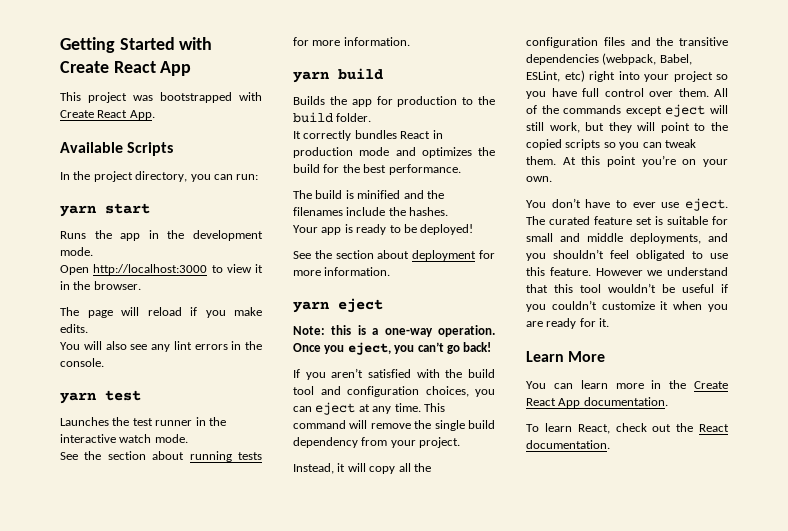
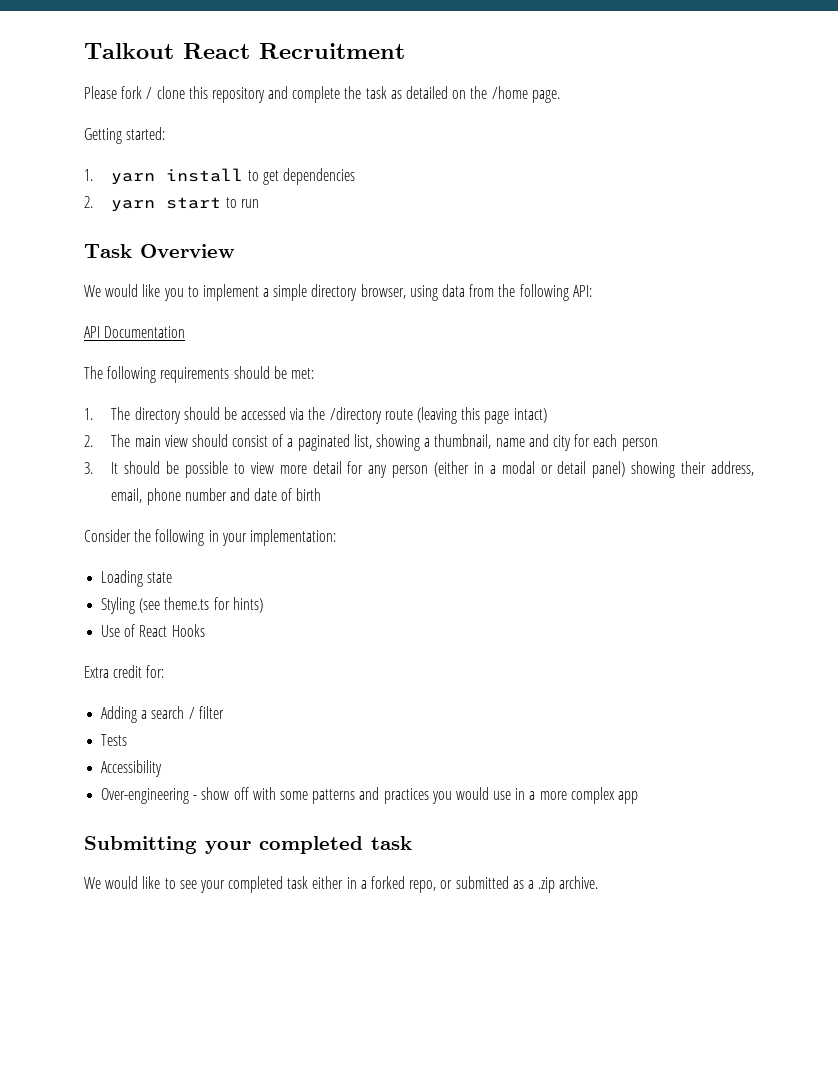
[60,37,213,53] [60,61,192,76] [60,92,262,103] [60,110,155,120] [60,142,174,156] [60,171,259,182] [60,203,150,217] [60,230,263,241] [60,247,93,256] [60,264,263,275] [60,281,141,290] [60,307,262,318] [60,324,88,333] [60,341,262,352] [60,358,104,367] [60,390,141,404] [60,417,226,426] [60,434,188,443] [60,451,262,462] [293,37,410,46] [293,68,383,83] [293,96,495,107] [293,112,372,123] [293,130,443,141] [293,147,495,158] [293,164,461,175] [293,190,444,199] [293,207,449,216] [293,224,474,235] [293,250,495,261] [293,267,391,276] [293,298,383,313] [293,325,495,337] [293,342,492,355] [293,368,495,380] [293,386,495,397] [293,402,445,415] [293,420,495,431] [293,437,461,448] [293,463,431,474] [526,37,728,48] [526,53,692,65] [526,70,728,82] [526,88,728,99] [526,104,728,117] [526,122,728,133] [526,139,696,150] [526,155,728,167] [526,176,552,182] [526,198,728,211] [526,216,728,225] [526,233,728,244] [526,249,728,261] [526,267,728,276] [526,283,728,293] [526,300,728,312] [526,318,610,329] [526,351,606,362] [526,380,728,389] [526,397,668,408] [526,423,729,434] [526,440,610,449] Getting Started with Create React App // This project was bootstrapped with Create React App. // Available Scripts // In the project directory, you can run: // yarn start // Runs the app in the development mode. // Open http://localhost:3000 to view it in the browser. // The page will reload if you make edits. // You will also see any lint errors in the console. // yarn test // Launches the test runner in the interactive watch mode. // See the section about running tests for more information. // yarn build // Builds the app for production to the build folder. // It correctly bundles React in production mode and optimizes the build for the best performance. // The build is minified and the filenames include the hashes. // Your app is ready to be deployed! // See the section about deployment for more information. // yarn eject // Note: this is a one-way operation. Once you eject, you can’t go back! // If you aren’t satisfied with the build tool and configuration choices, you can eject at any time. This command will remove the single build dependency from your project. // Instead, it will copy all the configuration files and the transitive dependencies (webpack, Babel, ESLint, etc) right into your project so you have full control over them. All of the commands except eject will still work, but they will point to the copied scripts so you can tweak them. At this point you’re on your own. // You don’t have to ever use eject. The curated feature set is suitable for small and middle deployments, and you shouldn’t feel obligated to use this feature. However we understand that this tool wouldn’t be useful if you couldn’t customize it when you are ready for it. // Learn More // You can learn more in the Create React App documentation. // To learn React, check out the React documentation. -> [84,43,405,59] [84,86,560,103] [84,127,166,144] [84,168,355,185] [84,196,259,212] [84,244,235,258] [84,284,592,301] [84,326,186,338] [84,366,314,383] [84,407,547,424] [84,434,658,451] [84,461,755,478] [111,488,322,505] [84,529,336,546] [101,570,173,587] [101,597,263,614] [101,624,205,637] [84,665,165,678] [101,706,224,723] [101,734,128,746] [101,760,163,777] [101,787,639,804] [84,836,412,854] [84,876,599,893] Talkout React Recruitment // Please fork / clone this repository and complete the task as detailed on the /home page. // Getting started: // 1. yarn install to get dependencies // 2. yarn start to run // Task Overview // We would like you to implement a simple directory browser, using data from the following API: // API Documentation // The following requirements should be met: // 1. The directory should be accessed via the /directory route (leaving this page intact) // 2. The main view should consist of a paginated list, showing a thumbnail, name and city for each person // 3. It should be possible to view more detail for any person (either in a modal or detail panel) showing their address, email, phone number and date of birth // Consider the following in your implementation: // Loading state // Styling (see theme.ts for hints) // Use of React Hooks // Extra credit for: // Adding a search / filter // Tests // Accessibility // Over-engineering - show off with some patterns and practices you would use in a more complex app // Submitting your completed task // We would like to see your completed task either in a forked repo, or submitted as a .zip archive.

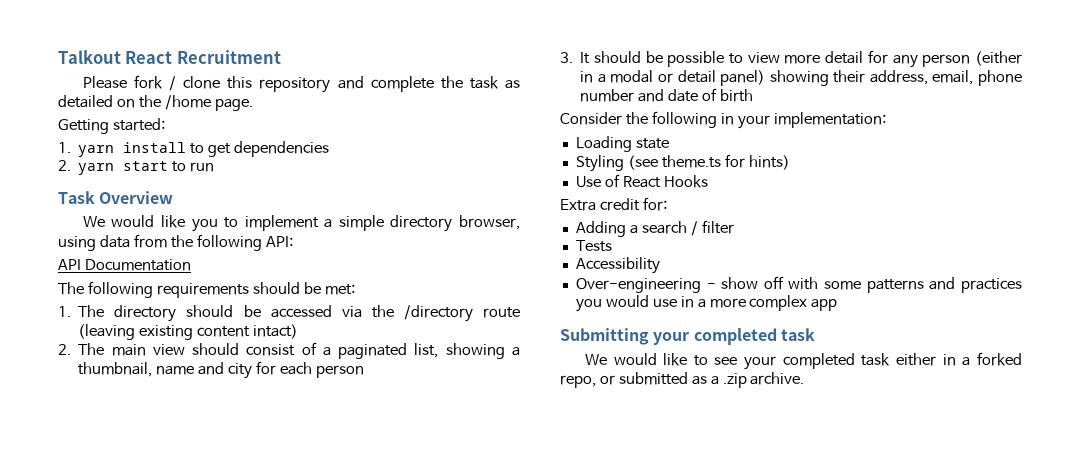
[461,407,510,424] this page -> [139,325,251,340] existing content

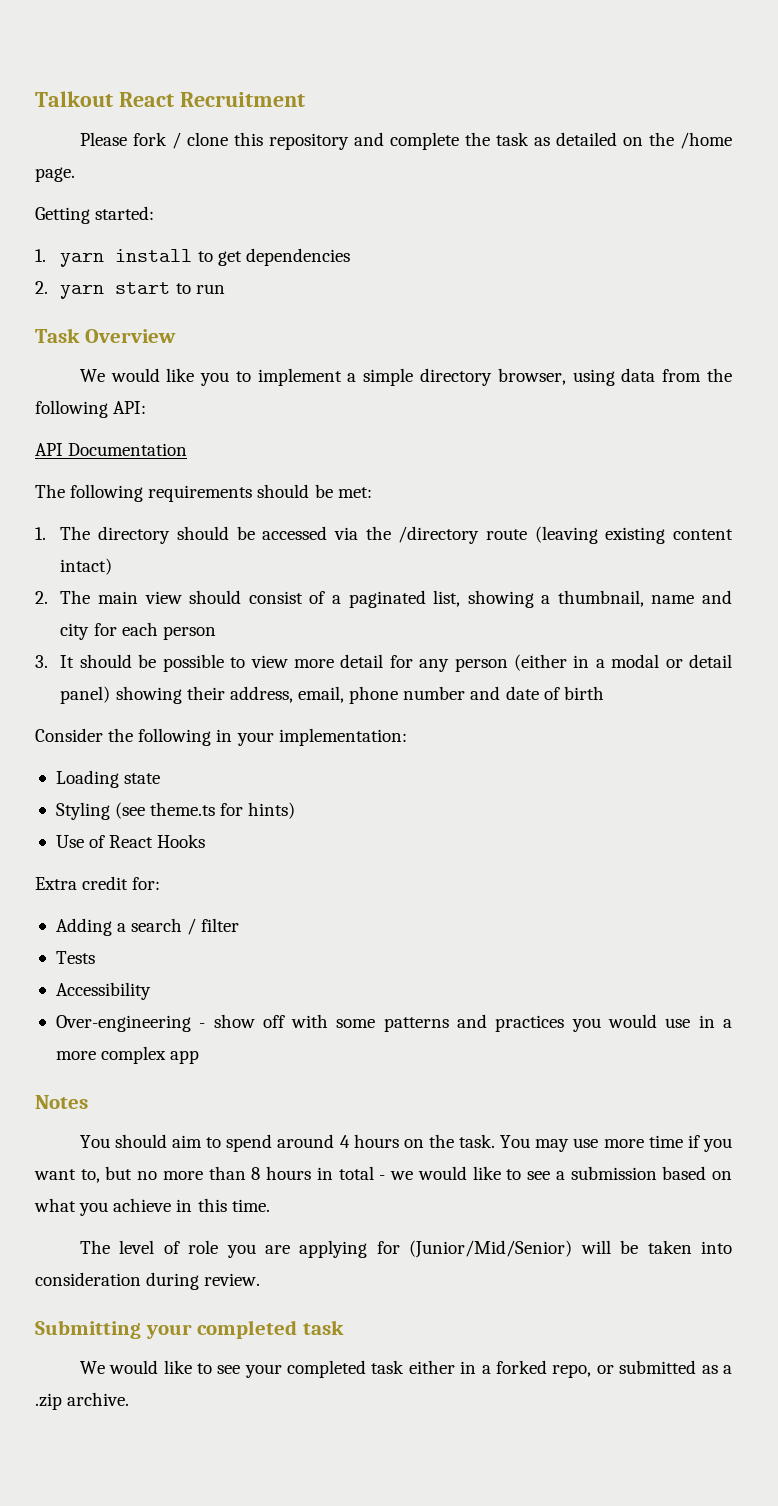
(838, 305) none -> [35,1095,88,1109] [79,1134,732,1152] [34,1166,732,1183] [34,1198,270,1216] [79,1240,733,1258] [35,1272,261,1290] // Notes // You should aim to spend around 4 hours on the task. You may use more time if you want to, but no more than 8 hours in total - we would like to see a submission based on what you achieve in this time. // The level of role you are applying for (Junior/Mid/Senior) will be taken into consideration during review.

